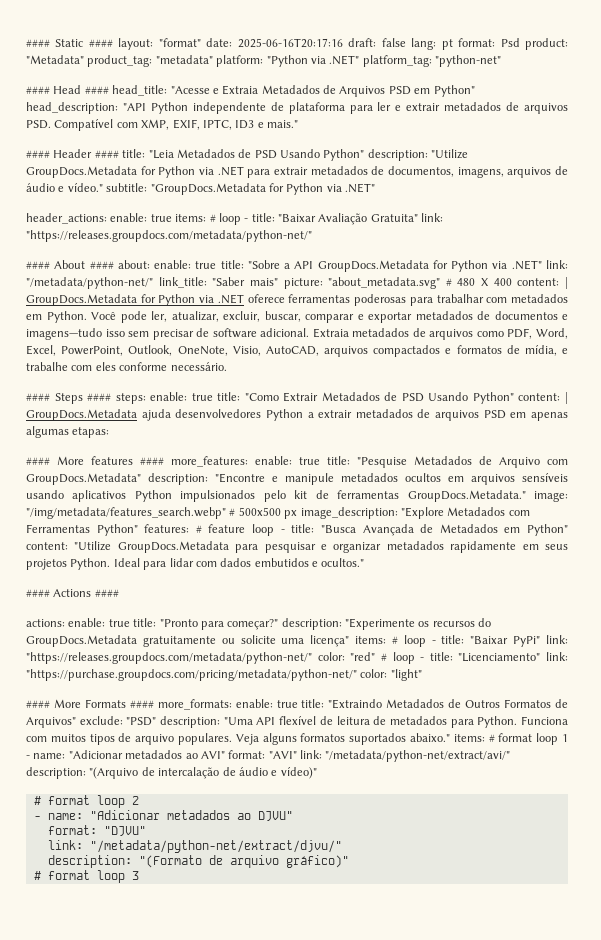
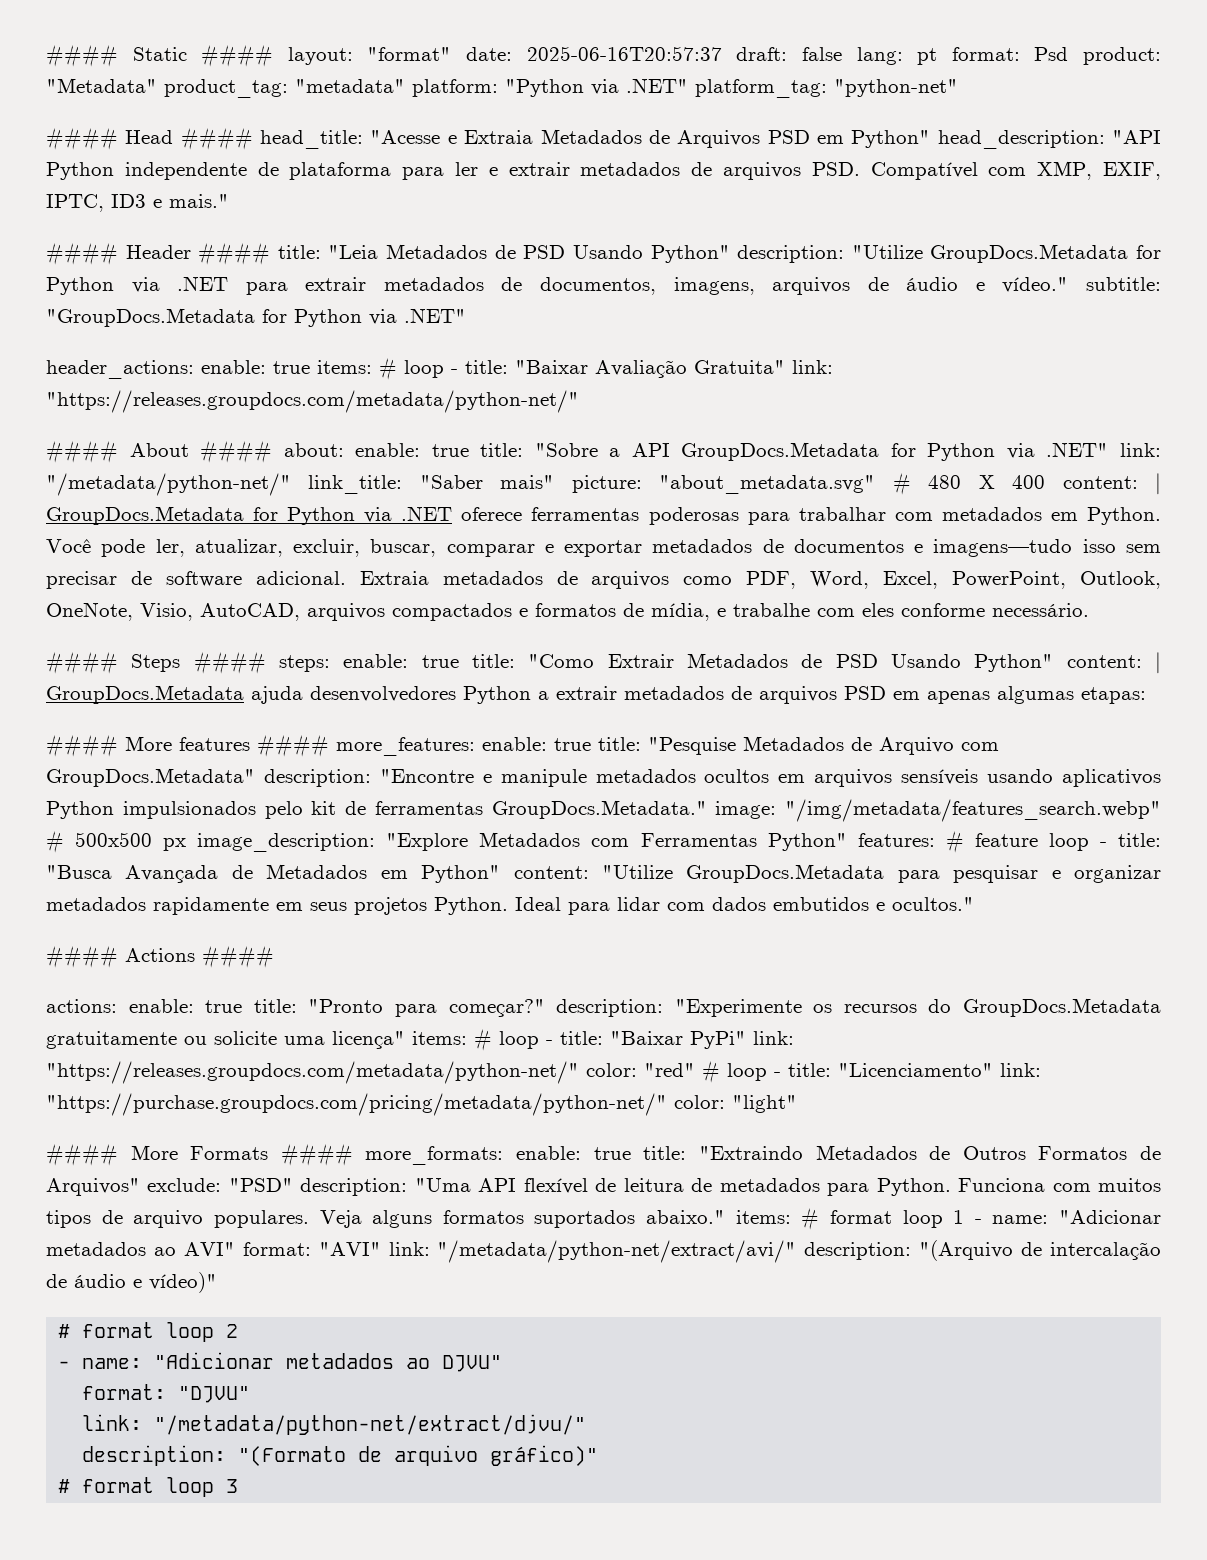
[237,38,343,48] 2025-06-16T20:17:16 -> [526,46,722,61] 2025-06-16T20:57:37

